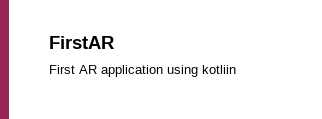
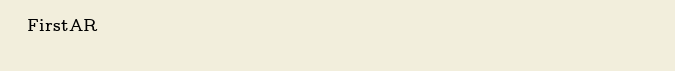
[49,65,236,77] // First AR application using kotliin -> (98, 25) none

